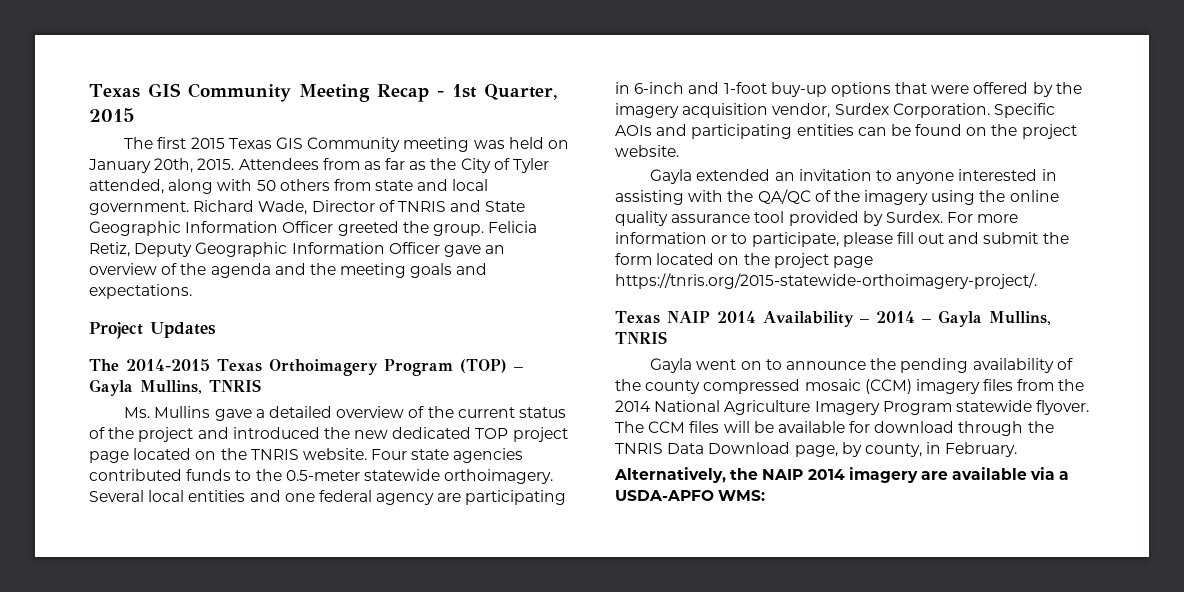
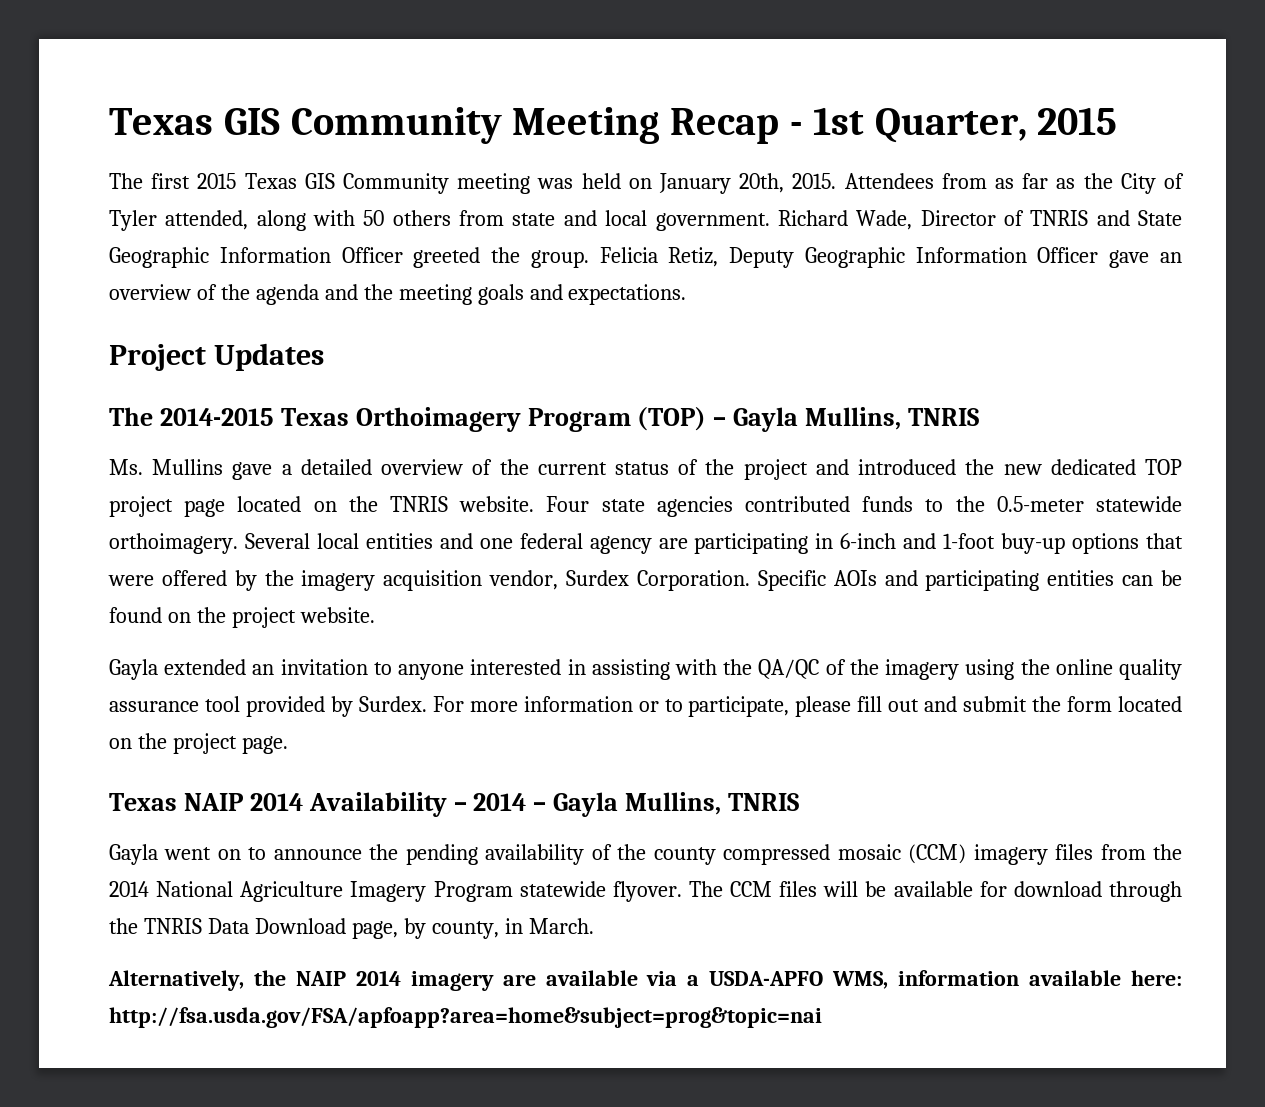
[832,256,873,268] [615,273,1037,289] page https://tnris.org/2015-statewide-orthoimagery-project/. -> [241,736,288,754] page.
[945,442,1018,457] February. -> [528,918,594,934] March.
[718,490,766,501] WMS: -> [832,970,1182,989] [109,1007,822,1028] WMS, information available here: http://fsa.usda.gov/FSA/apfoapp?area=home&subject=prog&topic=nai

